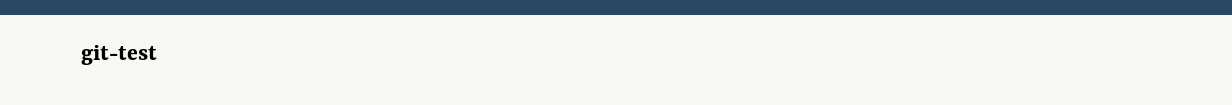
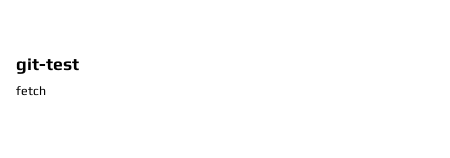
(157, 55) none -> [16,86,46,96] // fetch

